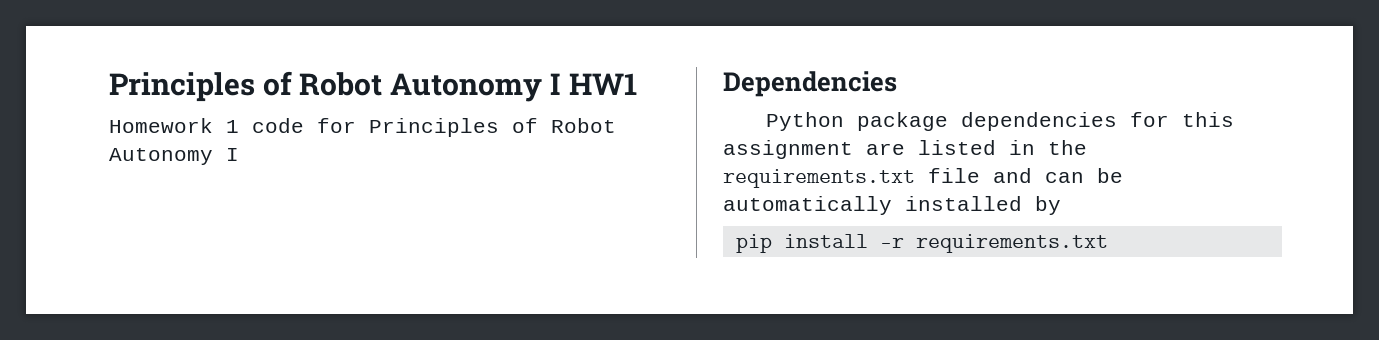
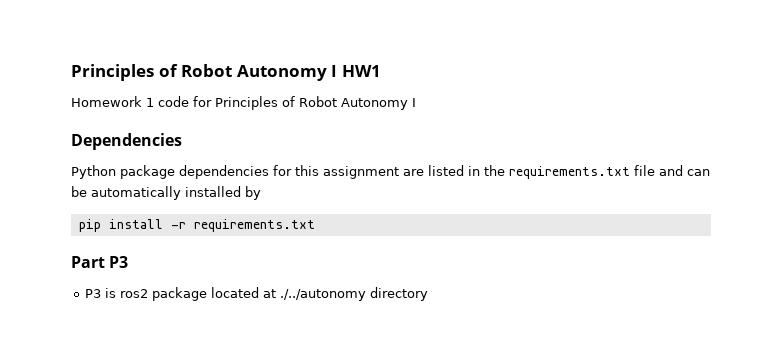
(1108, 243) none -> [71,256,129,268] [85,287,429,301] // Part P3 // P3 is ros2 package located at ./../autonomy directory

